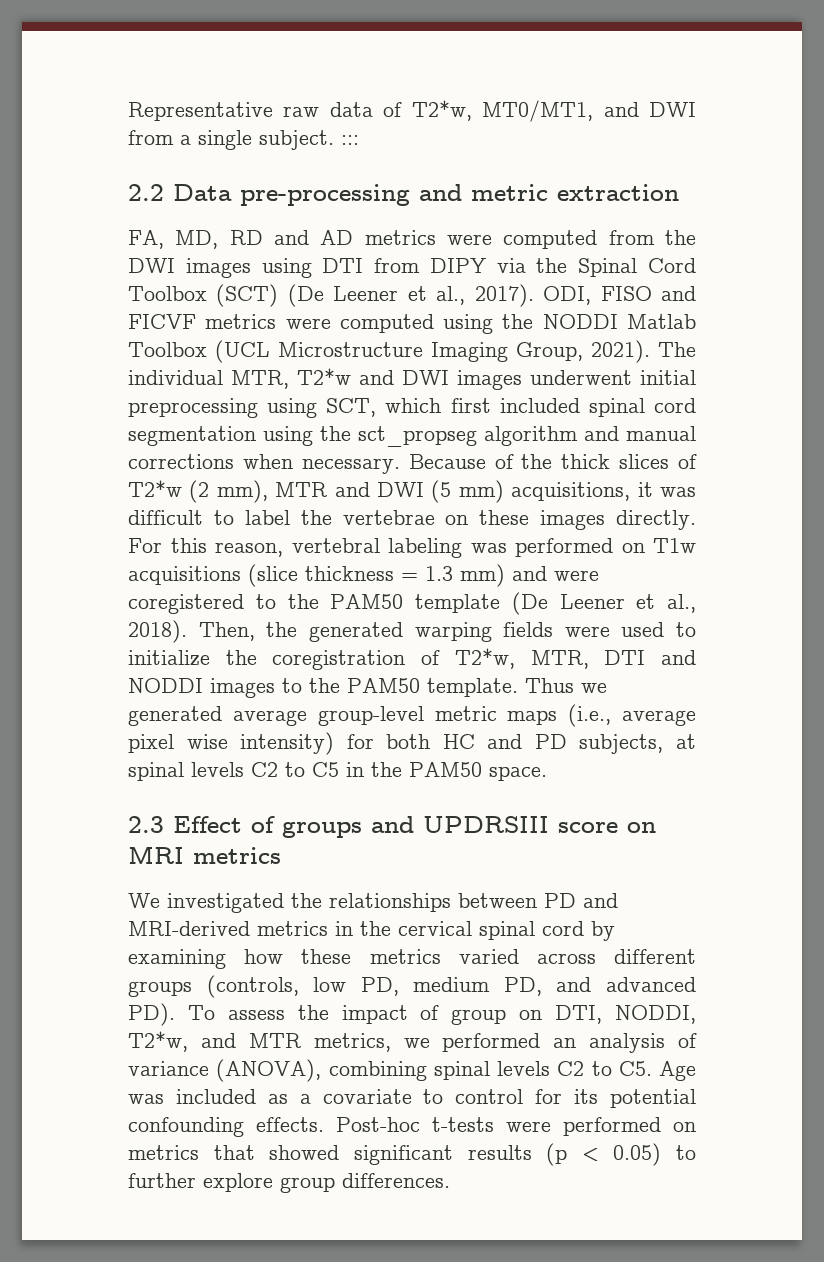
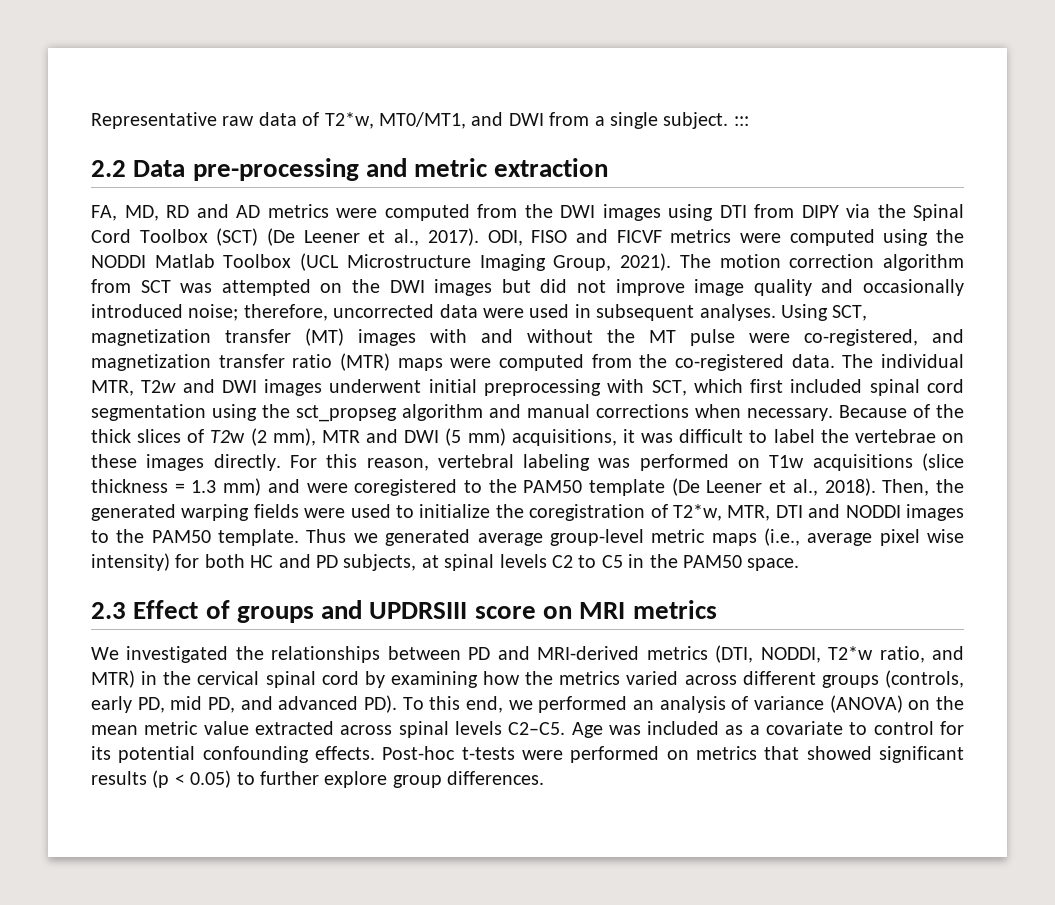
(696, 349) none -> [719,254,965,271] [91,279,965,296] [91,304,868,321] [91,328,964,346] [91,353,874,371] motion correction algorithm from SCT was attempted on the DWI images but did not improve image quality and occasionally introduced noise; therefore, uncorrected data were used in subsequent analyses. Using SCT, magnetization transfer (MT) images with and without the MT pulse were co-registered, and magnetization transfer ratio (MTR) maps were computed from the co-registered data. The
[297,368,351,385] T2*w -> [141,380,177,393] T2w
[267,398,318,418] using -> [607,379,645,393] with
[128,480,182,497] T2*w -> [210,430,246,443] T2w
(328, 928) none -> [715,645,964,663] [91,670,135,688] (DTI, NODDI, T2*w ratio, and MTR)
[301,949,352,964] these -> [525,671,554,685] the
[313,977,491,996] low PD, medium -> [91,696,203,713] early PD, mid
[227,1005,697,1025] [128,1031,391,1052] assess the impact of group on DTI, NODDI, T2*w, and MTR metrics, -> [429,696,503,713] this end,
[216,1059,652,1082] (ANOVA), combining spinal levels C2 to C5. -> [829,695,964,713] [91,721,566,738] (ANOVA) on the mean metric value extracted across spinal levels C2–C5.

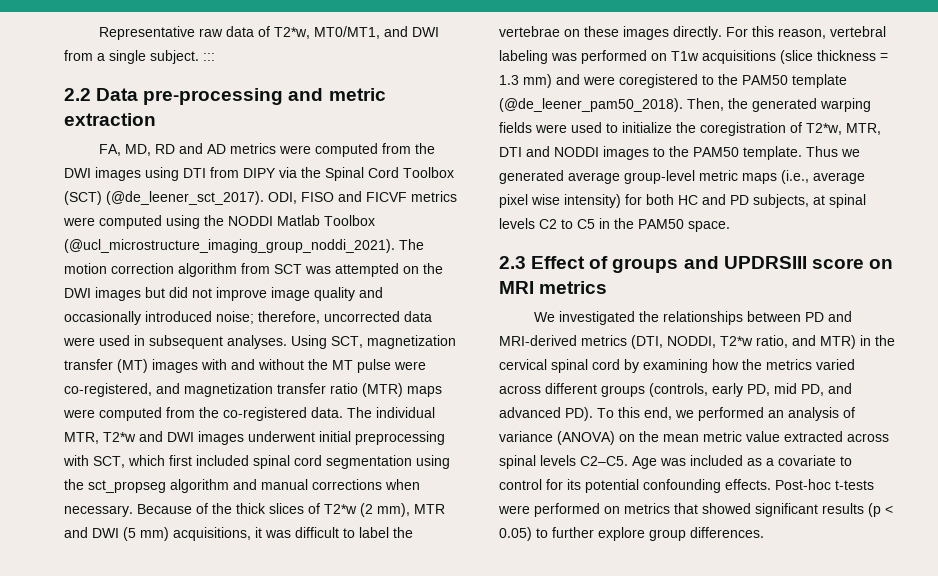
[267,228,479,246] (De Leener et al., 2017). -> [106,191,264,205] (@de_leener_sct_2017).
[300,253,672,271] (UCL Microstructure Imaging Group, 2021). -> [64,239,395,253] (@ucl_microstructure_imaging_group_noddi_2021).
[141,380,177,393] T2w -> [103,432,136,442] T2*w
[210,430,246,443] T2w -> [324,504,357,514] T2*w
[671,478,876,496] (De Leener et al., 2018). -> [499,98,683,112] (@de_leener_pam50_2018).

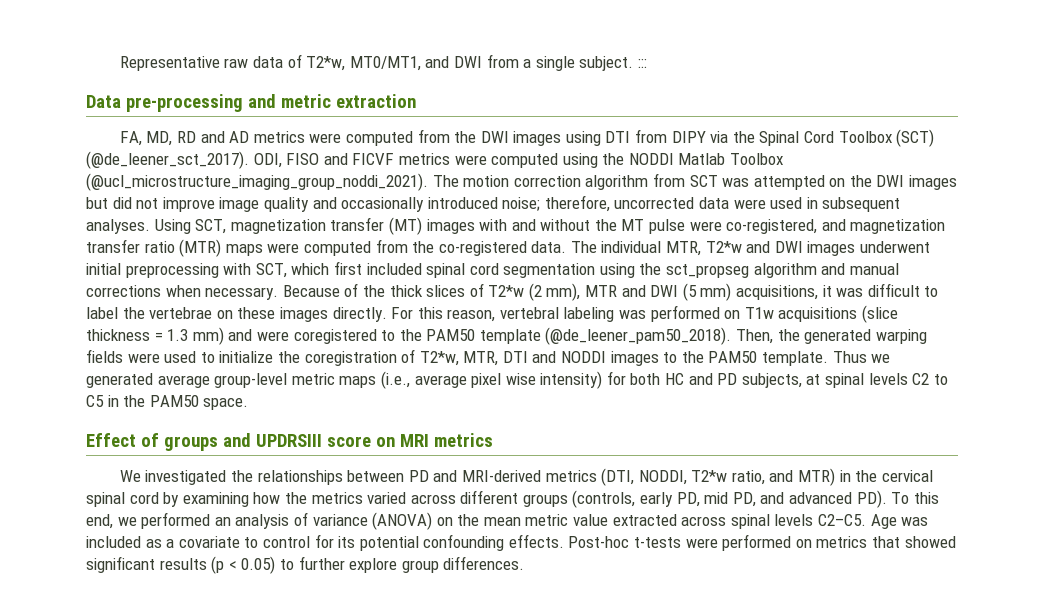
[64,88,91,101] 2.2 -> (647, 63) none
[499,256,526,269] 2.3 -> (249, 404) none

